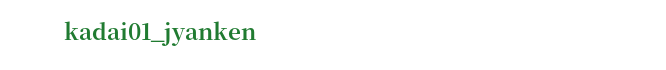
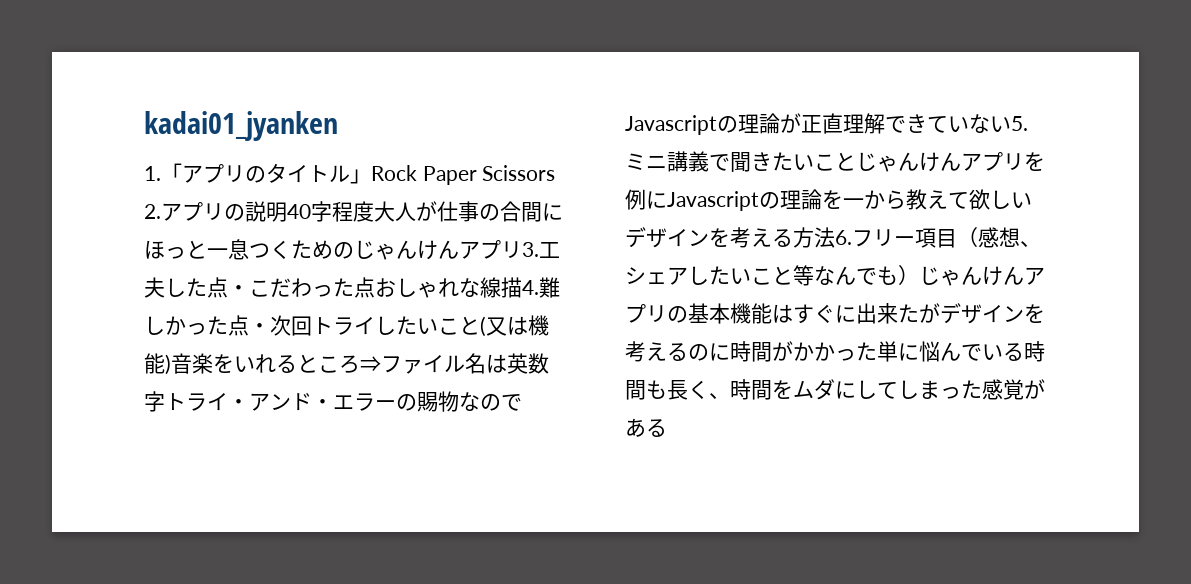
(256, 33) none -> [144,163,556,185] [144,201,563,222] [144,239,560,260] [144,277,560,298] [144,315,549,337] [144,353,549,375] [144,391,522,412] [625,113,1028,135] [625,151,1045,172] [625,189,1032,211] [625,227,1041,248] [625,265,1045,286] [625,303,1045,324] [625,341,1045,362] [625,379,1045,400] [625,418,667,437] // 1.「アプリのタイトル」Rock Paper Scissors 2.アプリの説明40字程度大人が仕事の合間にほっと一息つくためのじゃんけんアプリ3.工夫した点・こだわった点おしゃれな線描4.難しかった点・次回トライしたいこと(又は機能)音楽をいれるところ⇒ファイル名は英数字トライ・アンド・エラーの賜物なのでJavascriptの理論が正直理解できていない5.ミニ講義で聞きたいことじゃんけんアプリを例にJavascriptの理論を一から教えて欲しいデザインを考える方法6.フリー項目（感想、シェアしたいこと等なんでも）じゃんけんアプリの基本機能はすぐに出来たがデザインを考えるのに時間がかかった単に悩んでいる時間も長く、時間をムダにしてしまった感覚がある

